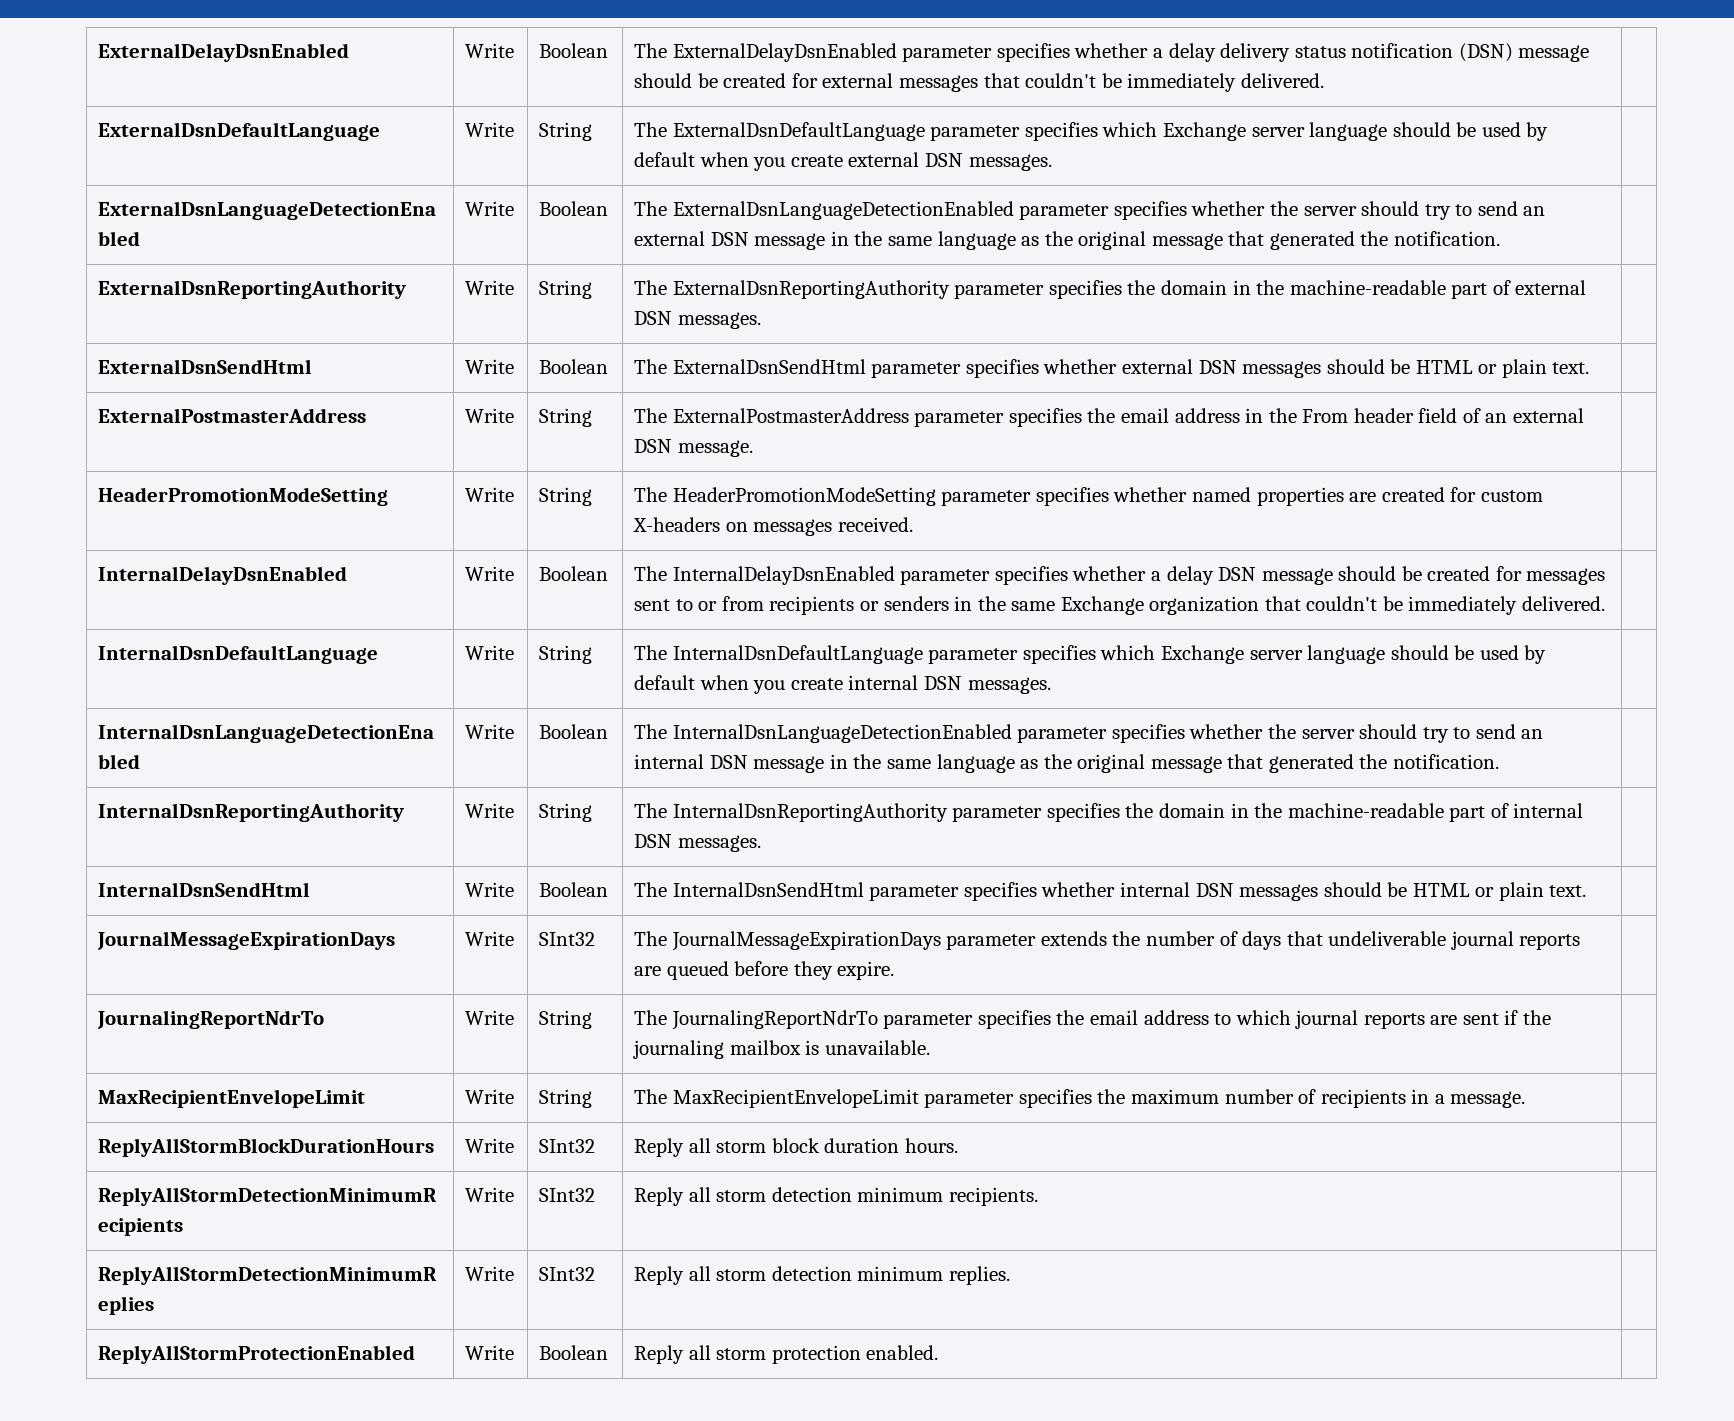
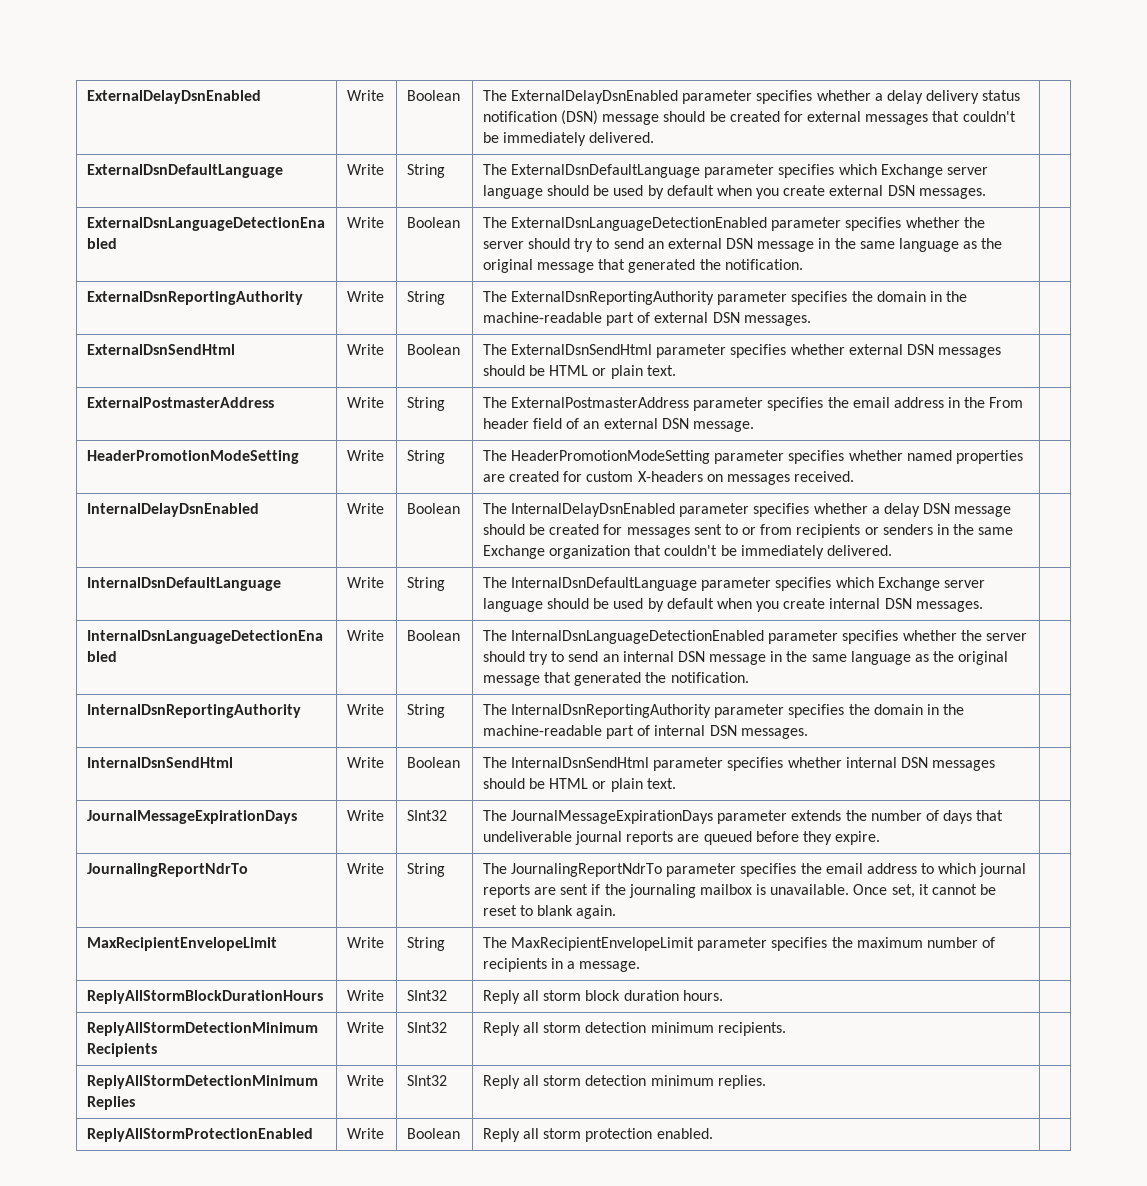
(930, 1047) none -> [853,884,997,898] [482,905,617,919] Once set, it cannot be reset to blank again.

